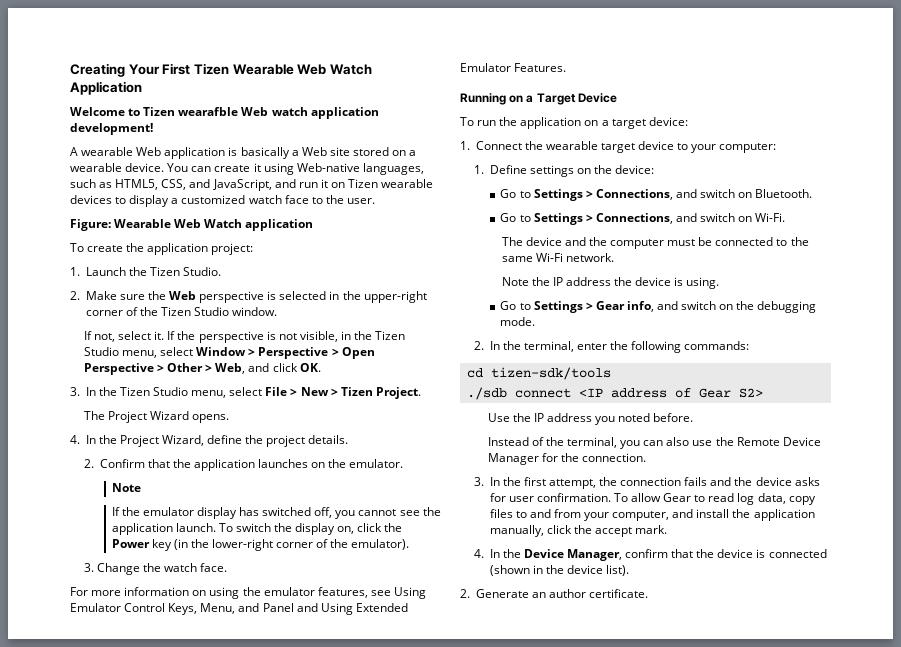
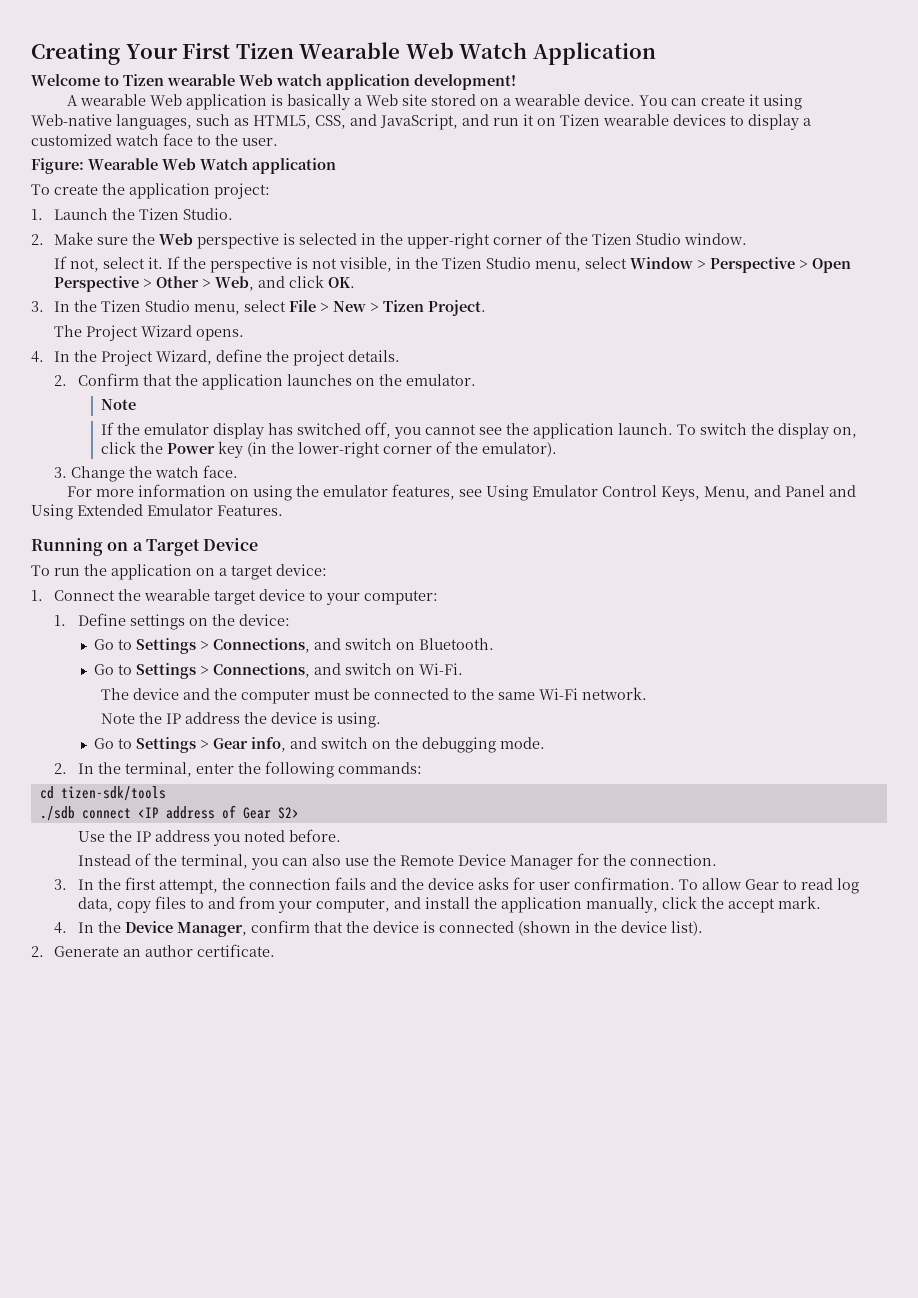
[178,107,239,116] wearafble -> [167,74,235,86] wearable

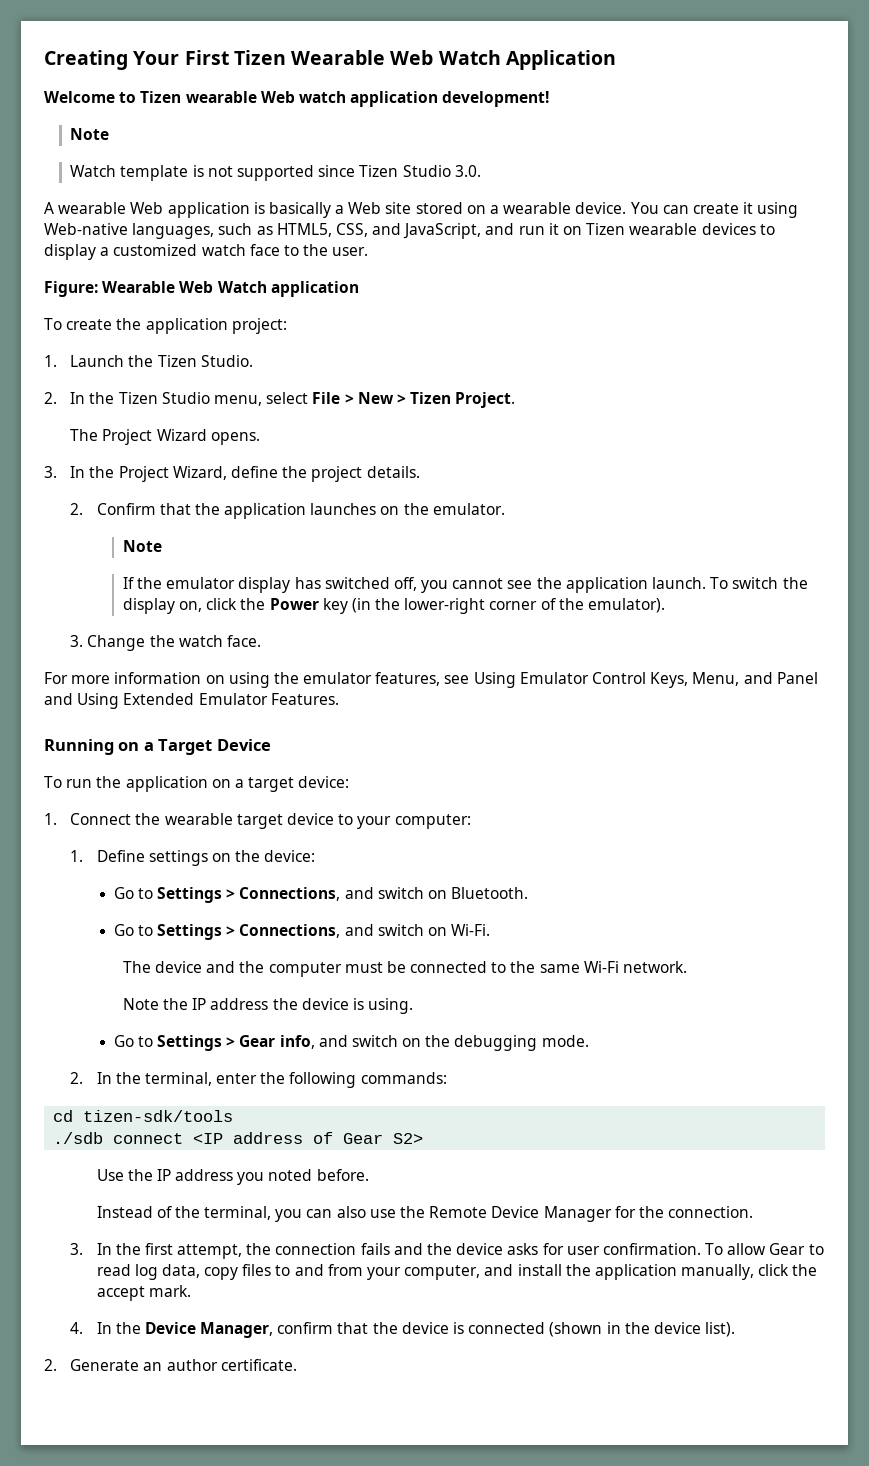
(516, 82) none -> [70,128,110,140] [70,165,481,181] // Note // Watch template is not supported since Tizen Studio 3.0.
[54,232,748,249] [54,256,852,273] [54,275,356,292] [31,301,44,312] Make sure the Web perspective is selected in the upper-right corner of the Tizen Studio window. // If not, select it. If the perspective is not visible, in the Tizen Studio menu, select Window > Perspective > Open Perspective > Other > Web, and click OK. // 3. -> (57, 398) none
[31,351,44,363] 4. -> [44,466,57,478] 3.

